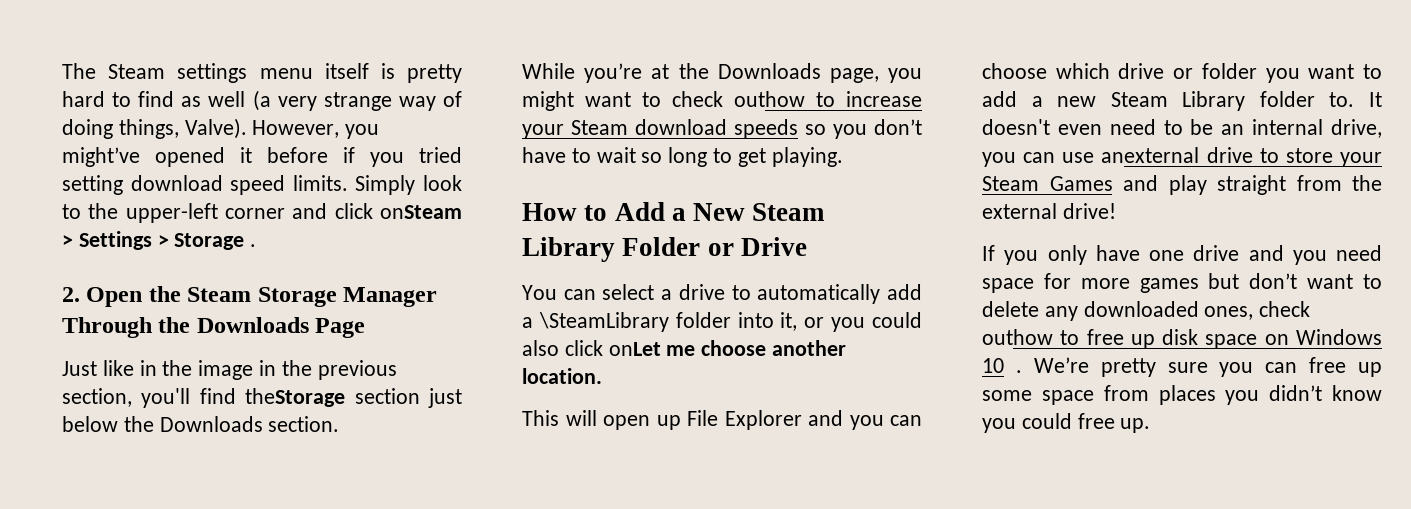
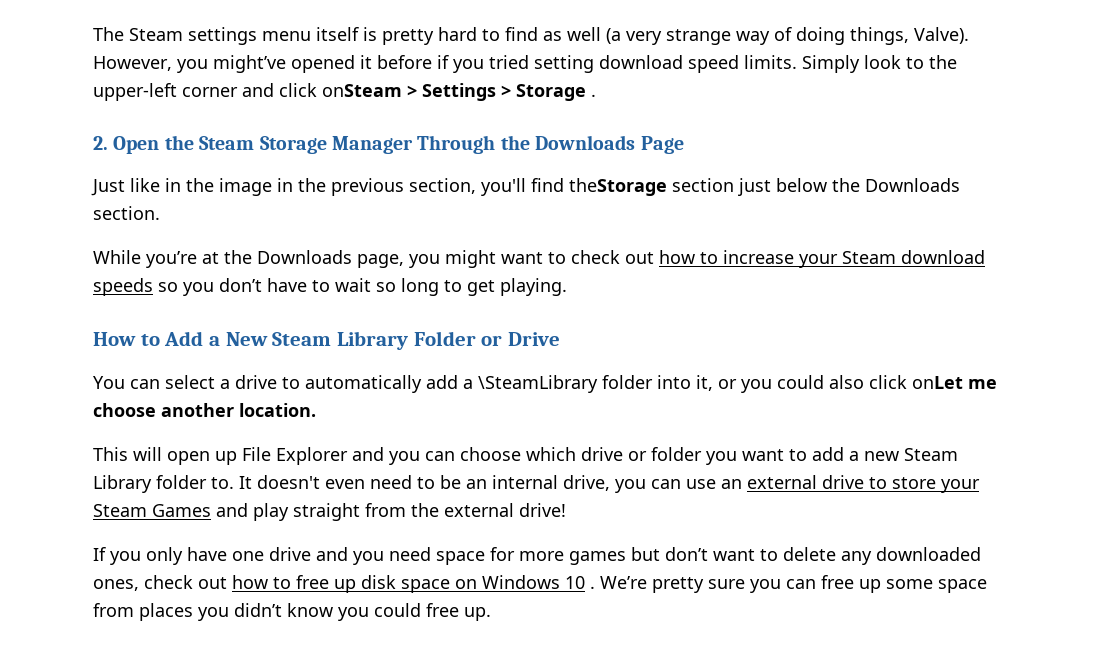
[734,91,805,107] outhow -> [625,250,695,264] out how
[1101,147,1200,163] anexternal -> [721,475,817,489] an external
[982,329,1053,345] outhow -> [198,575,268,589] out how

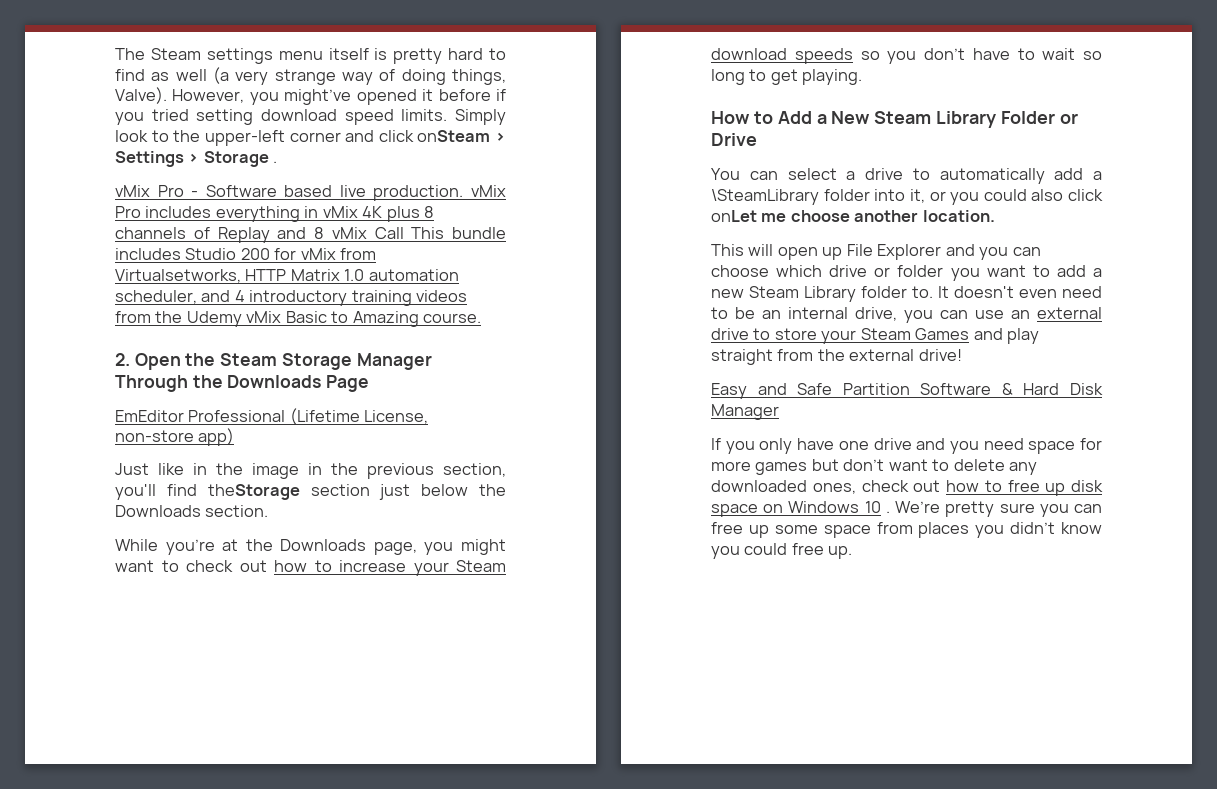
(596, 95) none -> [115,185,506,201] [115,206,435,222] [115,227,506,243] [115,248,377,260] [115,269,459,283] [115,290,468,306] [115,311,482,327] // vMix Pro - Software based live production. vMix Pro includes everything in vMix 4K plus 8 channels of Replay and 8 vMix Call This bundle includes Studio 200 for vMix from Virtualsetworks, HTTP Matrix 1.0 automation scheduler, and 4 introductory training videos from the Udemy vMix Basic to Amazing course.
(684, 145) none -> [115,408,429,425] [115,428,235,446] // EmEditor Professional (Lifetime License, non-store app)
(566, 510) none -> [711,383,1103,399] [711,404,779,420] // Easy and Safe Partition Software & Hard Disk Manager

